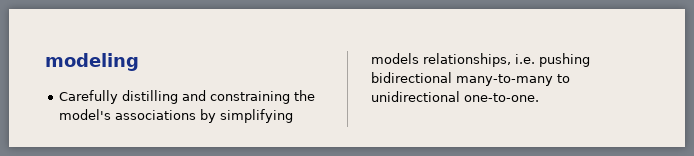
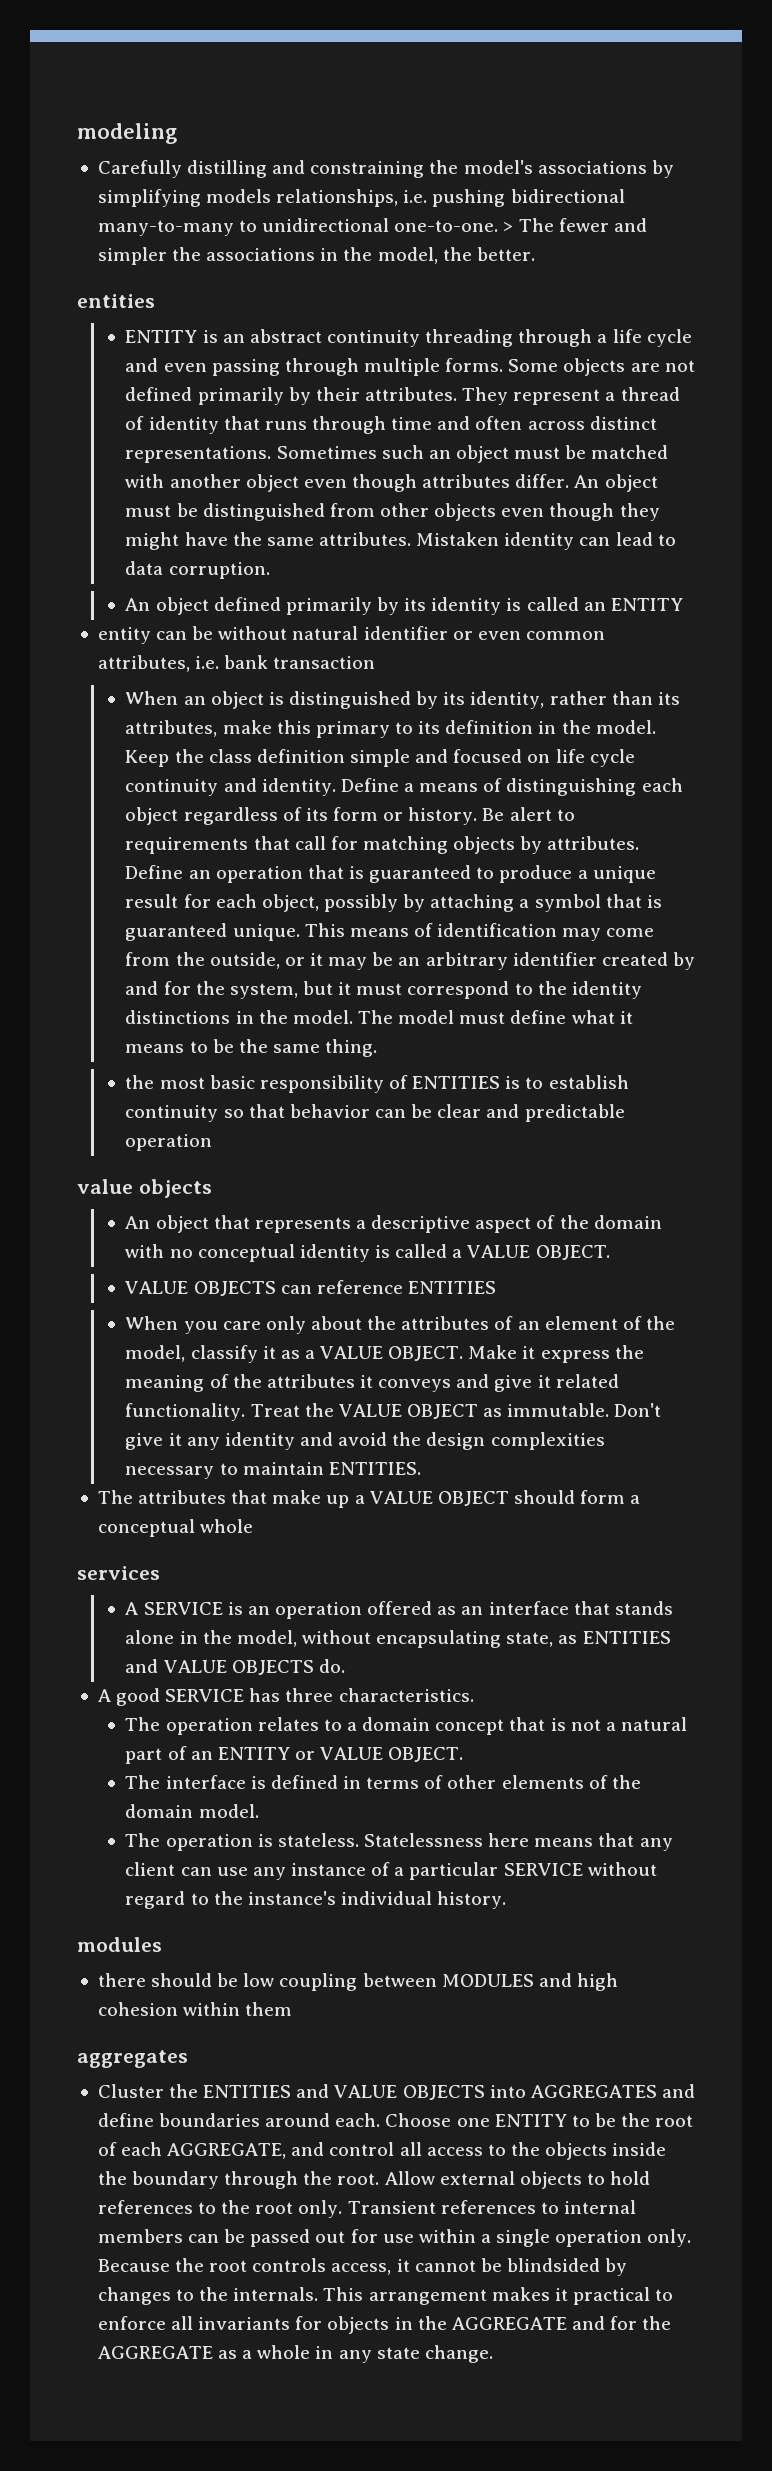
(539, 97) none -> [503,218,647,232] [97,247,535,265] [77,294,155,308] [125,329,692,347] [125,358,695,376] [125,387,680,405] [125,416,657,434] [125,445,669,463] [125,474,658,492] [125,503,660,521] [125,532,676,550] [125,561,270,579] [125,597,683,615] [97,626,605,644] [97,655,376,672] [125,691,680,709] [125,720,656,738] [125,749,635,767] [125,778,683,796] [125,807,575,825] [125,836,640,854] [125,865,656,883] [125,894,662,912] [125,923,655,941] [125,952,695,970] [125,981,642,999] [125,1010,633,1024] [125,1039,378,1057] [125,1075,629,1093] [125,1104,625,1122] [125,1134,213,1151] [77,1179,212,1198] [125,1215,662,1233] [125,1244,611,1262] [125,1280,496,1296] [125,1316,675,1334] [125,1345,644,1363] [125,1374,619,1392] [125,1403,662,1421] [125,1432,605,1450] [125,1462,421,1479] [97,1490,641,1508] [97,1519,254,1537] [77,1566,160,1580] [125,1601,673,1619] [125,1630,671,1648] [125,1659,345,1675] [97,1688,474,1706] [125,1717,687,1735] [125,1746,464,1764] [125,1775,641,1789] [125,1804,259,1818] [125,1833,673,1851] [125,1862,657,1880] [125,1891,507,1909] [77,1937,162,1952] [97,1973,618,1991] [97,2002,293,2016] [77,2050,188,2068] [97,2084,695,2100] [97,2113,694,2127] [97,2142,667,2160] [97,2171,651,2189] [97,2200,636,2218] [97,2229,692,2247] [97,2258,628,2276] [97,2287,674,2305] [97,2316,672,2334] [97,2345,493,2363] > The fewer and simpler the associations in the model, the better. // entities // ENTITY is an abstract continuity threading through a life cycle and even passing through multiple forms. Some objects are not defined primarily by their attributes. They represent a thread of identity that runs through time and often across distinct representations. Sometimes such an object must be matched with another object even though attributes differ. An object must be distinguished from other objects even though they might have the same attributes. Mistaken identity can lead to data corruption. // An object defined primarily by its identity is called an ENTITY // entity can be without natural identifier or even common attributes, i.e. bank transaction // When an object is distinguished by its identity, rather than its attributes, make this primary to its definition in the model. Keep the class definition simple and focused on life cycle continuity and identity. Define a means of distinguishing each object regardless of its form or history. Be alert to requirements that call for matching objects by attributes. Define an operation that is guaranteed to produce a unique result for each object, possibly by attaching a symbol that is guaranteed unique. This means of identification may come from the outside, or it may be an arbitrary identifier created by and for the system, but it must correspond to the identity distinctions in the model. The model must define what it means to be the same thing. // the most basic responsibility of ENTITIES is to establish continuity so that behavior can be clear and predictable operation // value objects // An object that represents a descriptive aspect of the domain with no conceptual identity is called a VALUE OBJECT. // VALUE OBJECTS can reference ENTITIES // When you care only about the attributes of an element of the model, classify it as a VALUE OBJECT. Make it express the meaning of the attributes it conveys and give it related functionality. Treat the VALUE OBJECT as immutable. Don't give it any identity and avoid the design complexities necessary to maintain ENTITIES. // The attributes that make up a VALUE OBJECT should form a conceptual whole // services // A SERVICE is an operation offered as an interface that stands alone in the model, without encapsulating state, as ENTITIES and VALUE OBJECTS do. // A good SERVICE has three characteristics. // The operation relates to a domain concept that is not a natural part of an ENTITY or VALUE OBJECT. // The interface is defined in terms of other elements of the domain model. // The operation is stateless. Statelessness here means that any client can use any instance of a particular SERVICE without regard to the instance's individual history. // modules // there should be low coupling between MODULES and high cohesion within them // aggregates // Cluster the ENTITIES and VALUE OBJECTS into AGGREGATES and define boundaries around each. Choose one ENTITY to be the root of each AGGREGATE, and control all access to the objects inside the boundary through the root. Allow external objects to hold references to the root only. Transient references to internal members can be passed out for use within a single operation only. Because the root controls access, it cannot be blindsided by changes to the internals. This arrangement makes it practical to enforce all invariants for objects in the AGGREGATE and for the AGGREGATE as a whole in any state change.

